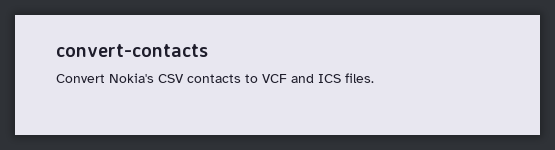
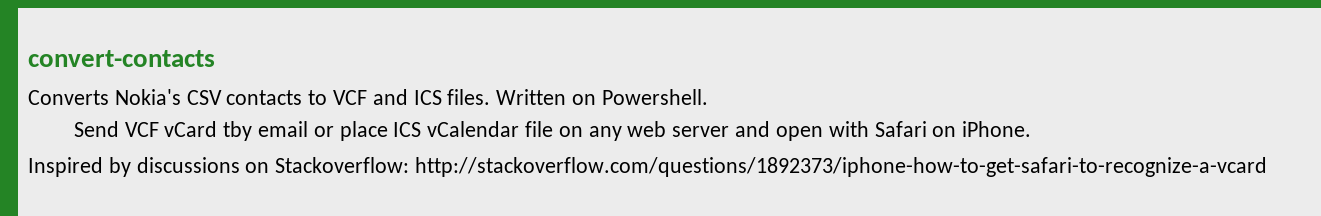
[56,74,105,83] Convert -> [28,90,109,105] Converts
(374, 78) none -> [496,89,708,105] [73,121,1032,141] [28,157,1268,177] Written on Powershell. // Send VCF vCard tby email or place ICS vCalendar file on any web server and open with Safari on iPhone. // Inspired by discussions on Stackoverflow: http://stackoverflow.com/questions/1892373/iphone-how-to-get-safari-to-recognize-a-vcard

